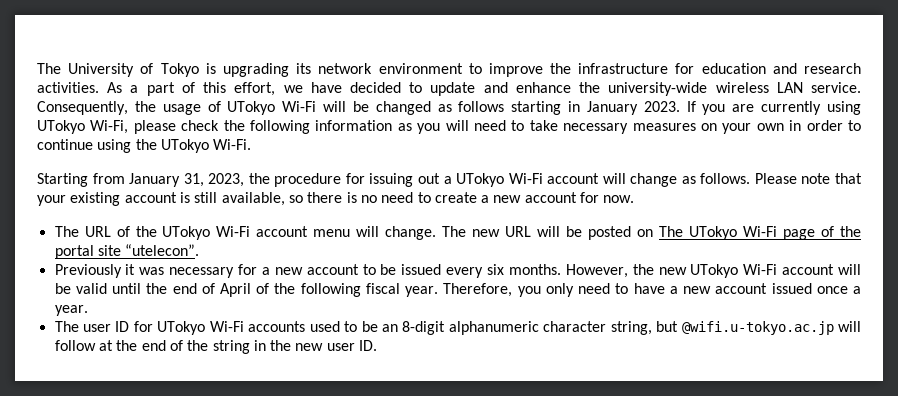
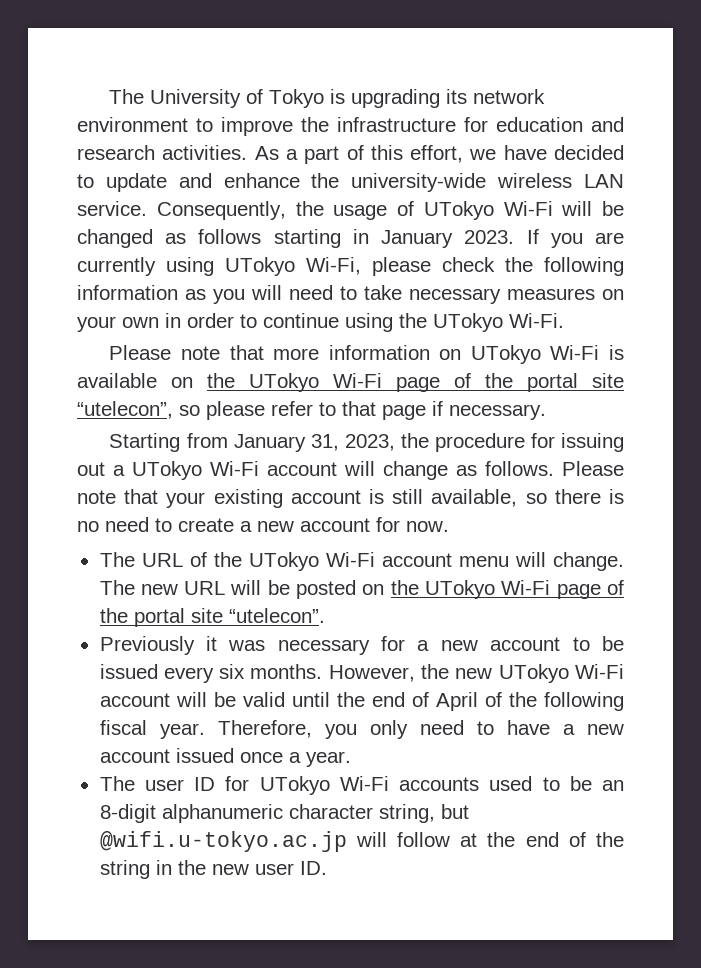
(252, 144) none -> [109,345,624,364] [77,373,624,392] [77,401,546,420] // Please note that more information on UTokyo Wi-Fi is available on the UTokyo Wi-Fi page of the portal site “utelecon”, so please refer to that page if necessary.
[659,226,684,237] The -> [390,580,419,595] the

